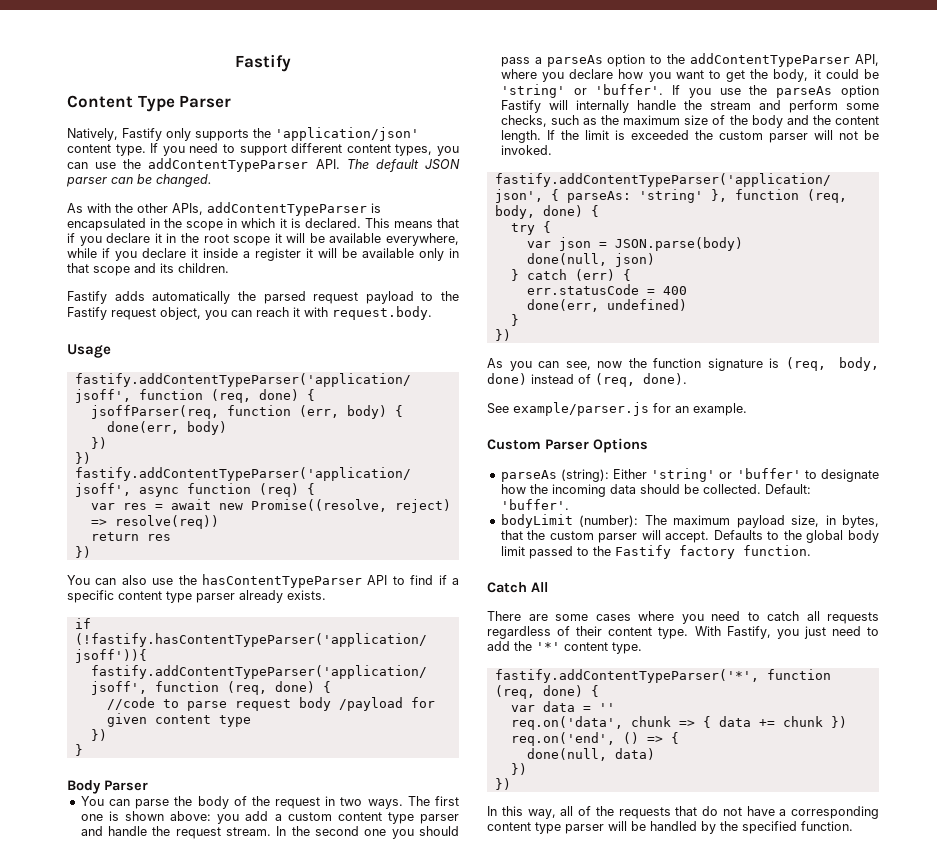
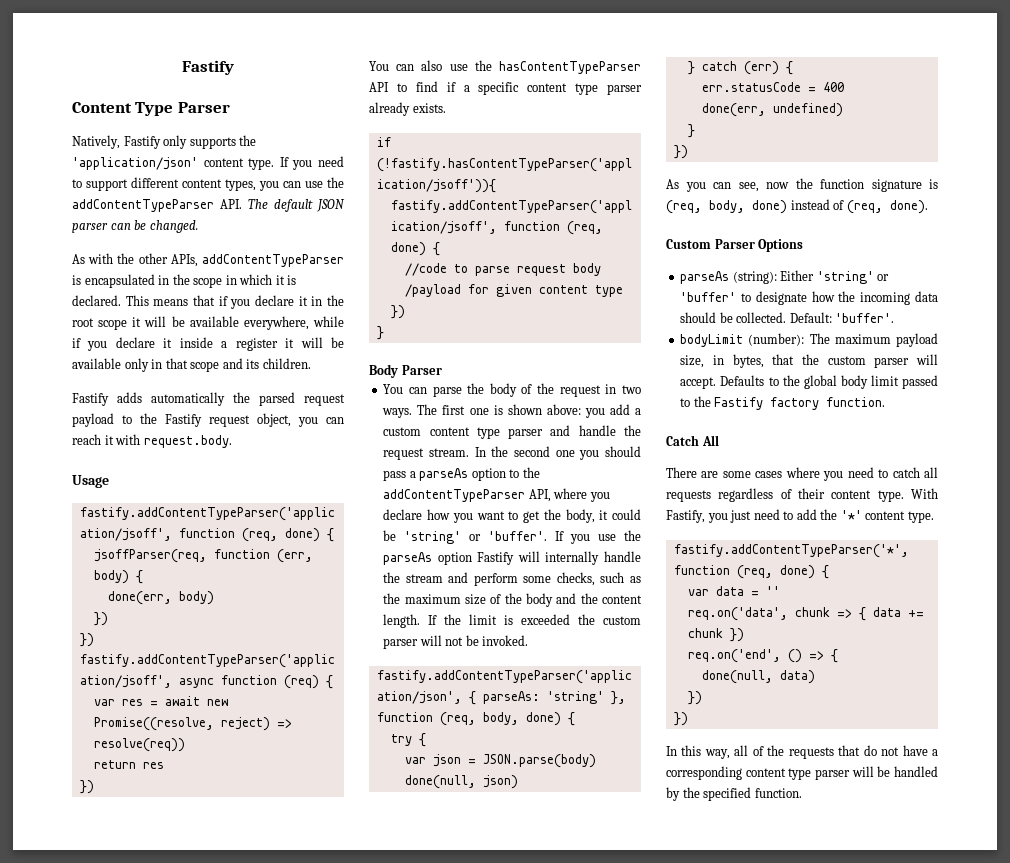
[487,402,747,416] // See example/parser.js for an example. -> (928, 207) none

